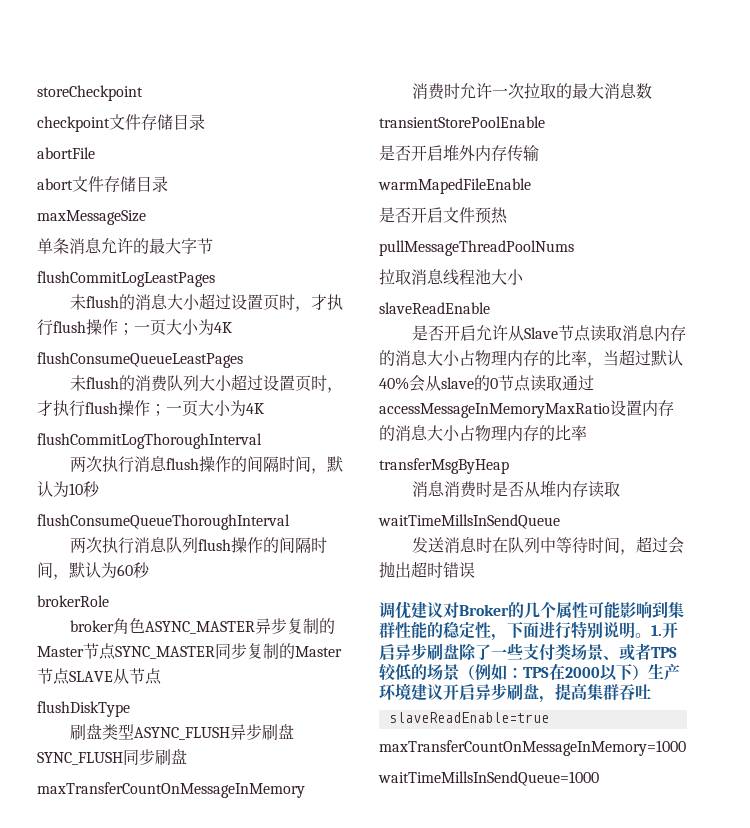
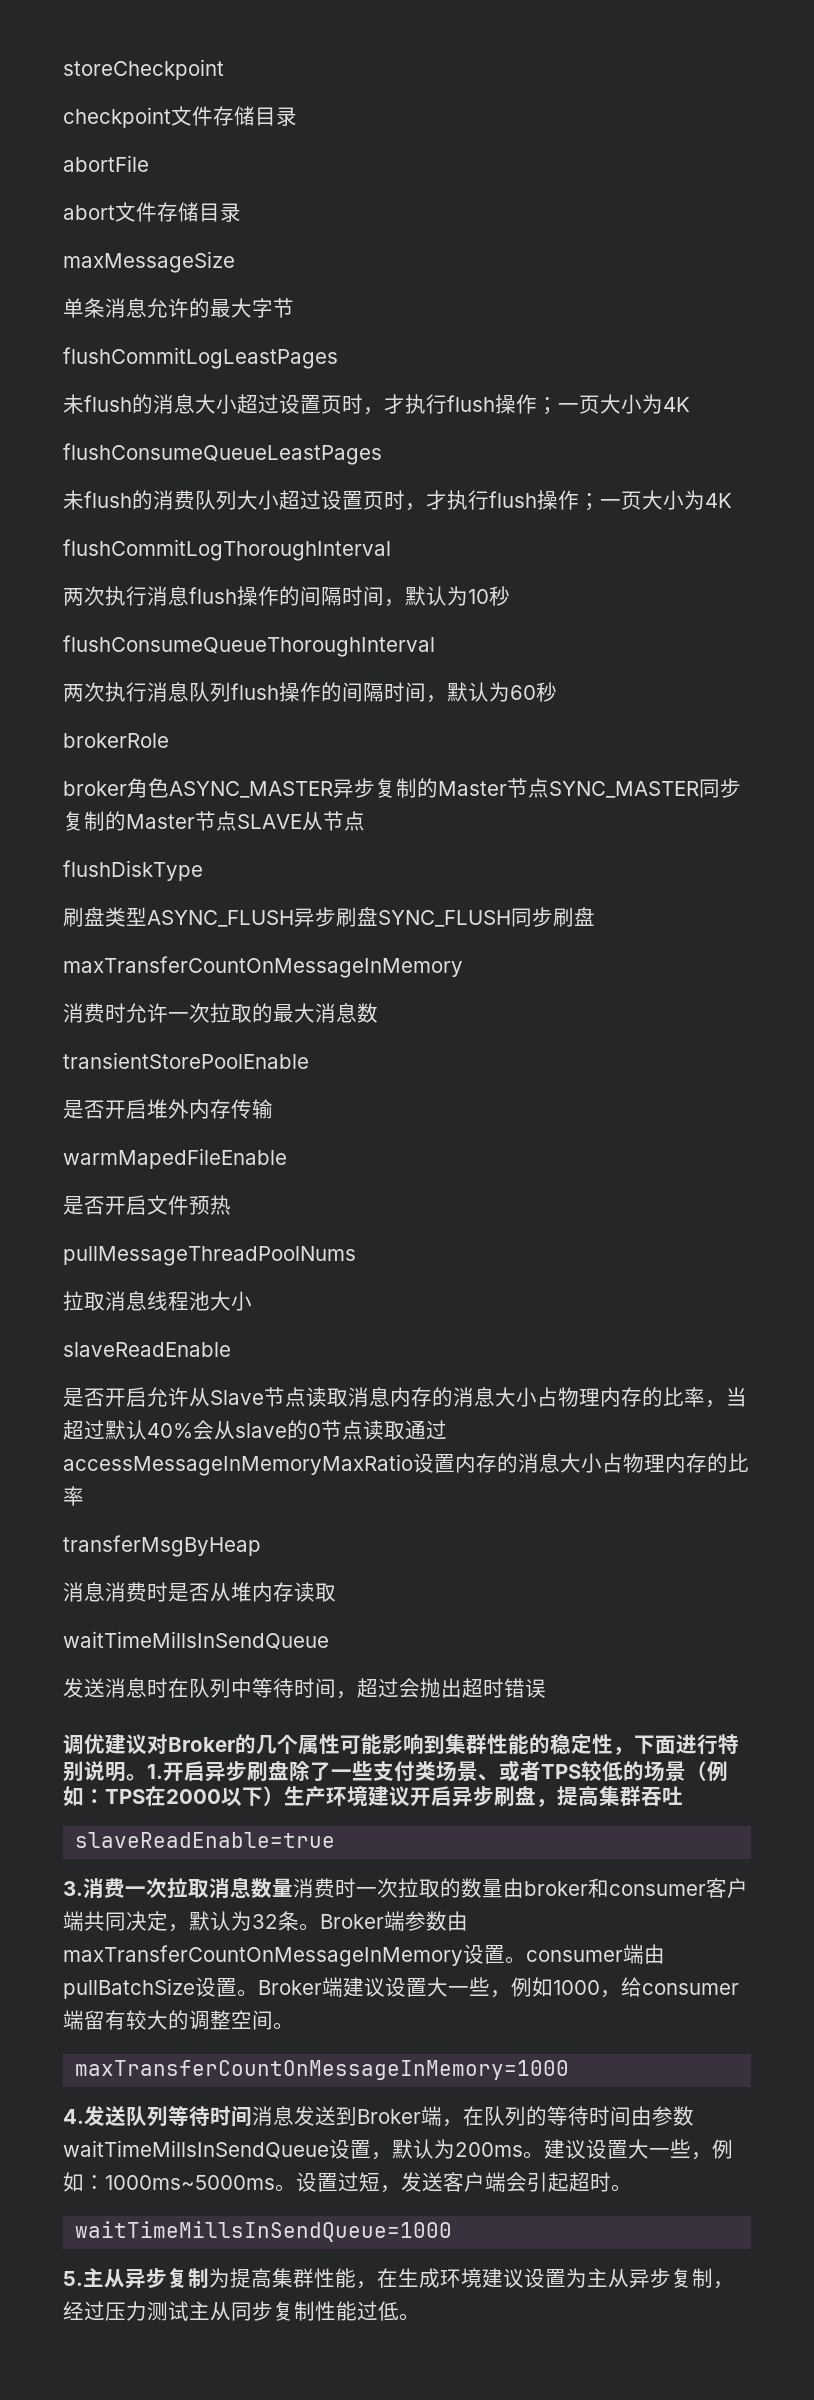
[379,740,686,756] [378,771,599,786] maxTransferCountOnMessageInMemory=1000 // waitTimeMillsInSendQueue=1000 -> [63,1877,748,1899] [63,1911,468,1932] [63,1944,665,1967] [63,1977,739,1999] [63,2010,294,2030] [75,2060,570,2080] [63,2106,694,2127] [63,2139,733,2160] [63,2172,632,2193] [75,2221,453,2242] [63,2268,734,2289] [63,2301,420,2321] 3.消费一次拉取消息数量消费时一次拉取的数量由broker和consumer客户端共同决定，默认为32条。Broker端参数由maxTransferCountOnMessageInMemory设置。consumer端由pullBatchSize设置。Broker端建议设置大一些，例如1000，给consumer端留有较大的调整空间。 // maxTransferCountOnMessageInMemory=1000 // 4.发送队列等待时间消息发送到Broker端，在队列的等待时间由参数waitTimeMillsInSendQueue设置，默认为200ms。建议设置大一些，例如：1000ms~5000ms。设置过短，发送客户端会引起超时。 // waitTimeMillsInSendQueue=1000 // 5.主从异步复制为提高集群性能，在生成环境建议设置为主从异步复制，经过压力测试主从同步复制性能过低。

